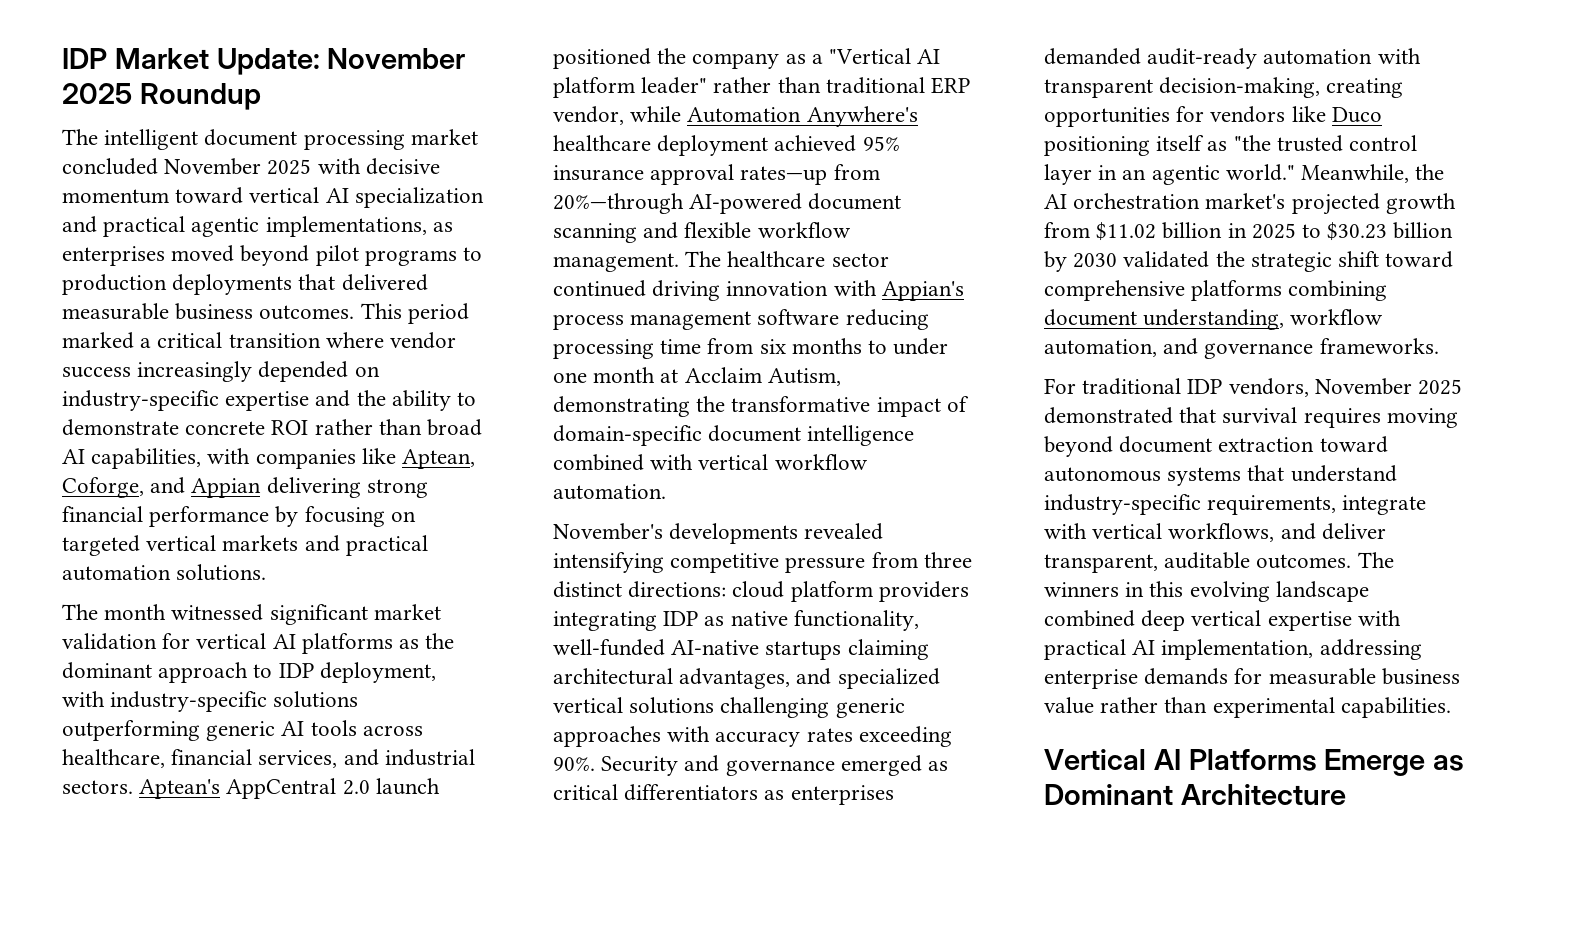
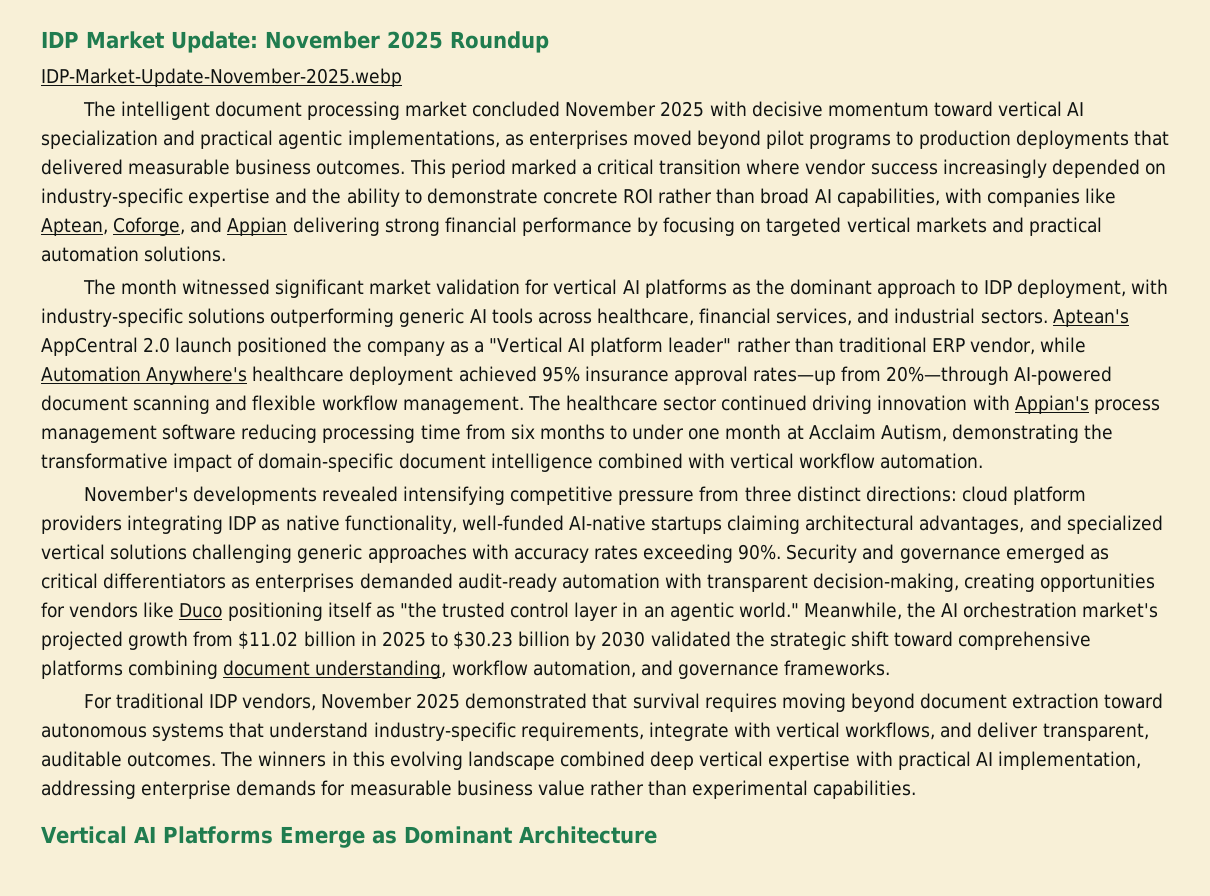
(261, 96) none -> [41,68,402,87] // IDP-Market-Update-November-2025.webp

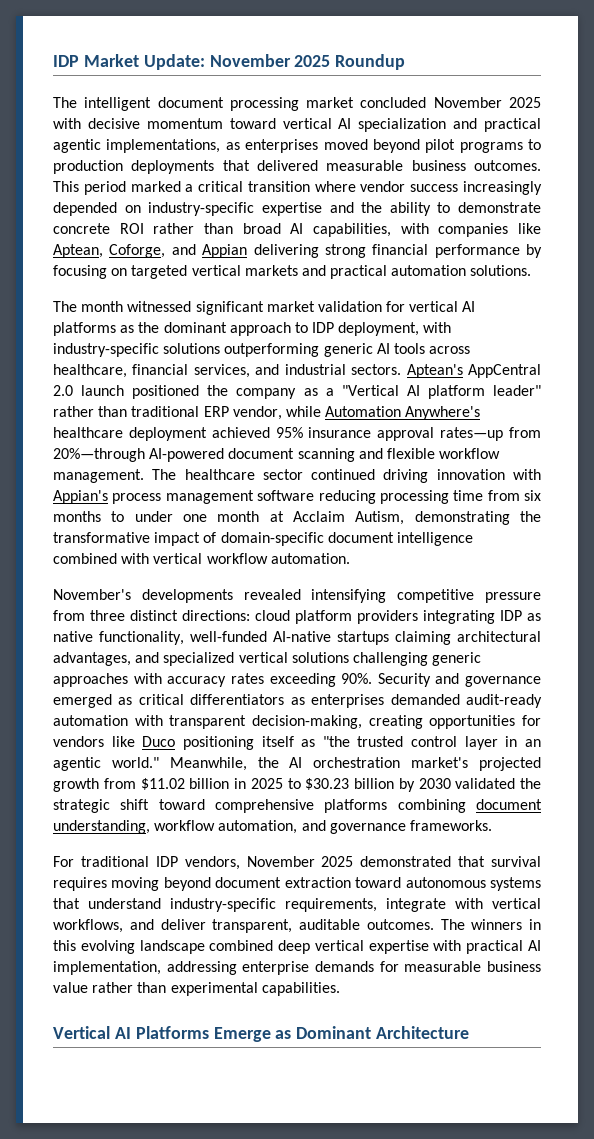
[41,68,402,87] // IDP-Market-Update-November-2025.webp -> (406, 62) none

